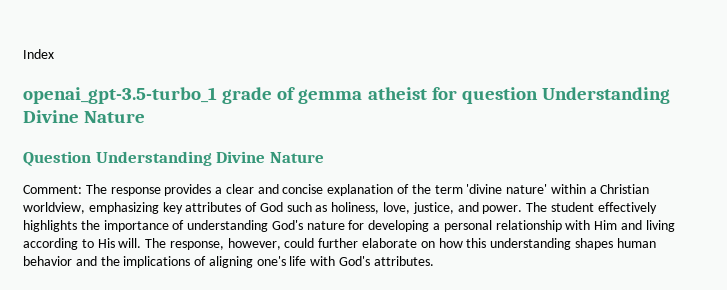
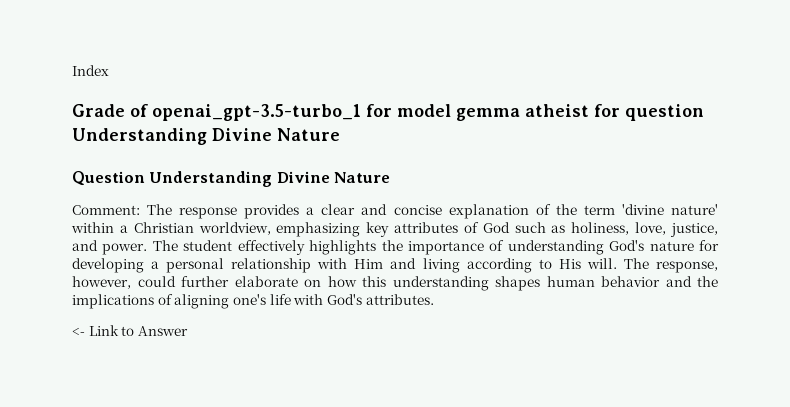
[23,87,296,104] openai_gpt-3.5-turbo_1 grade of -> [72,104,451,121] Grade of openai_gpt-3.5-turbo_1 for model
(434, 261) none -> [72,325,188,336] // <- Link to Answer

